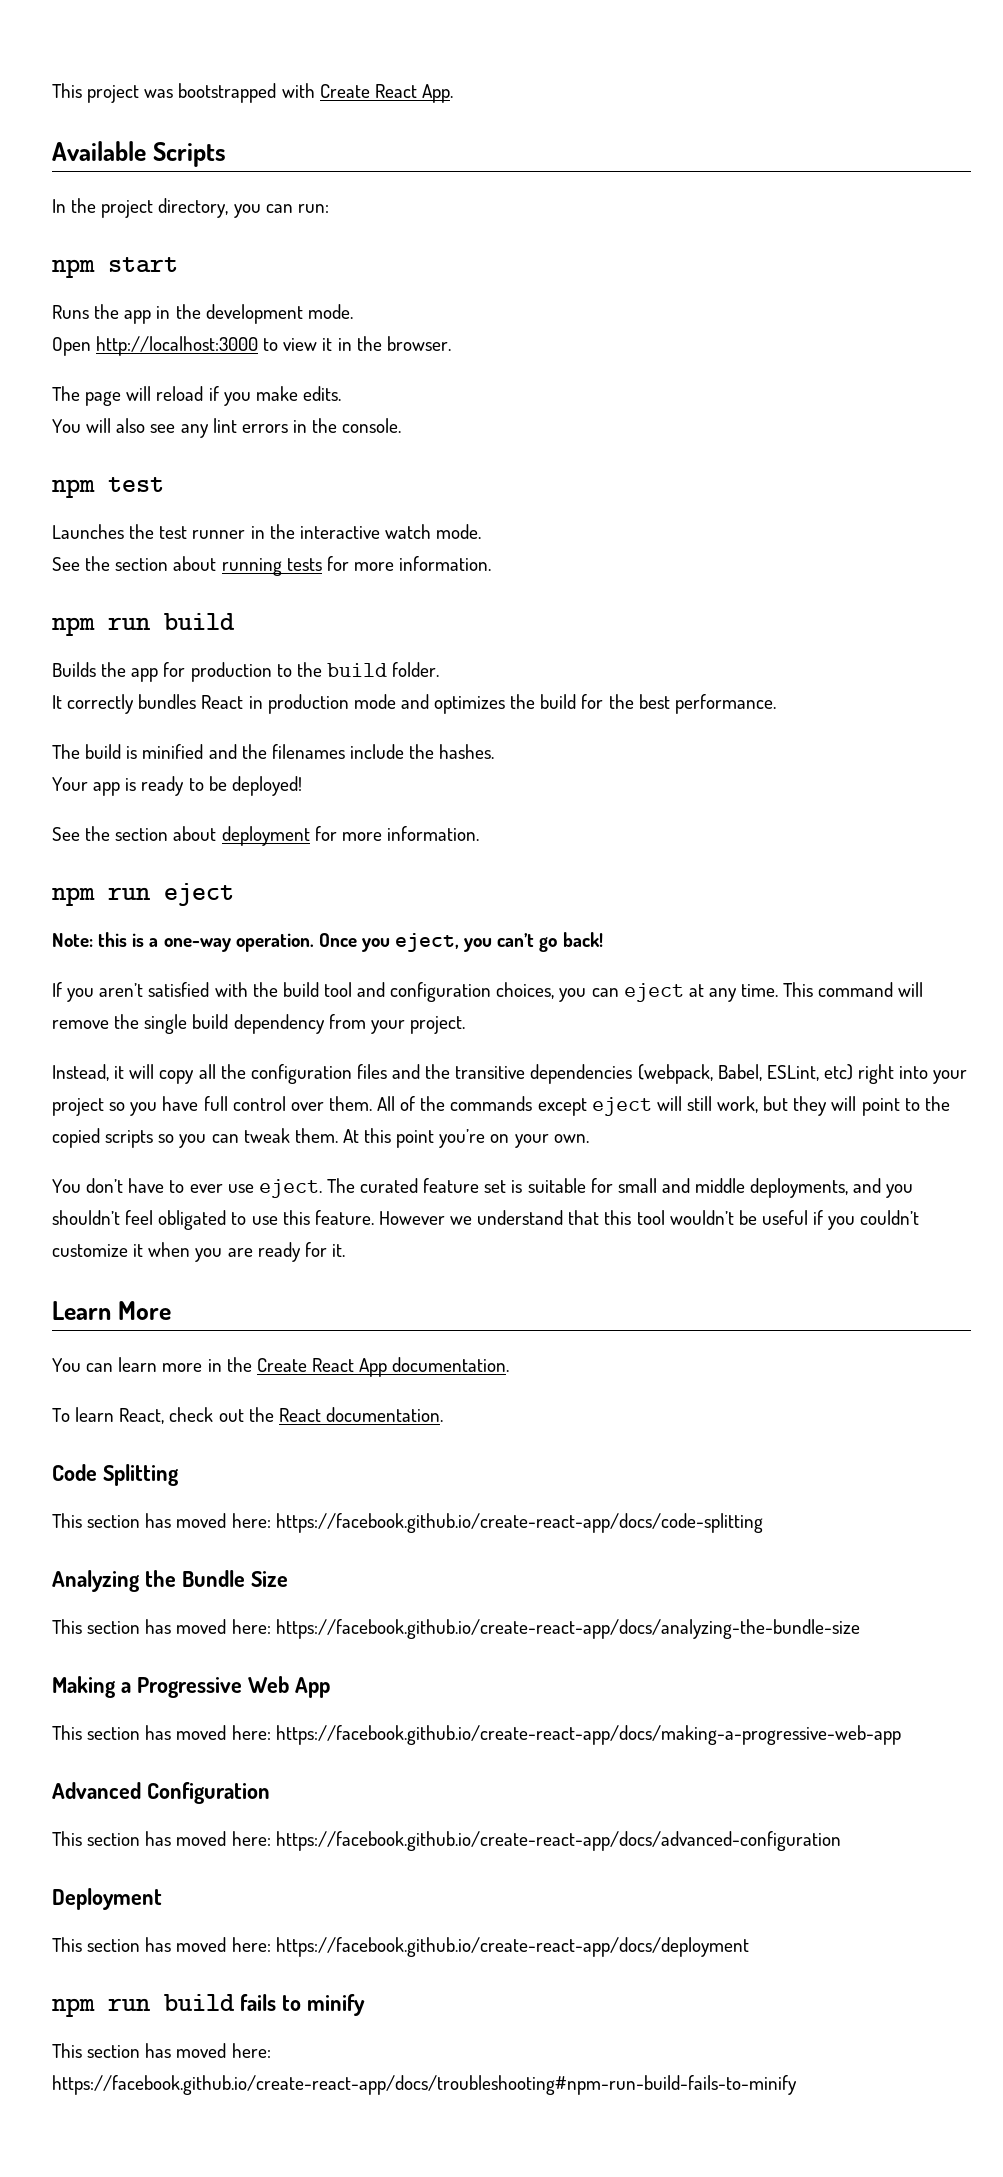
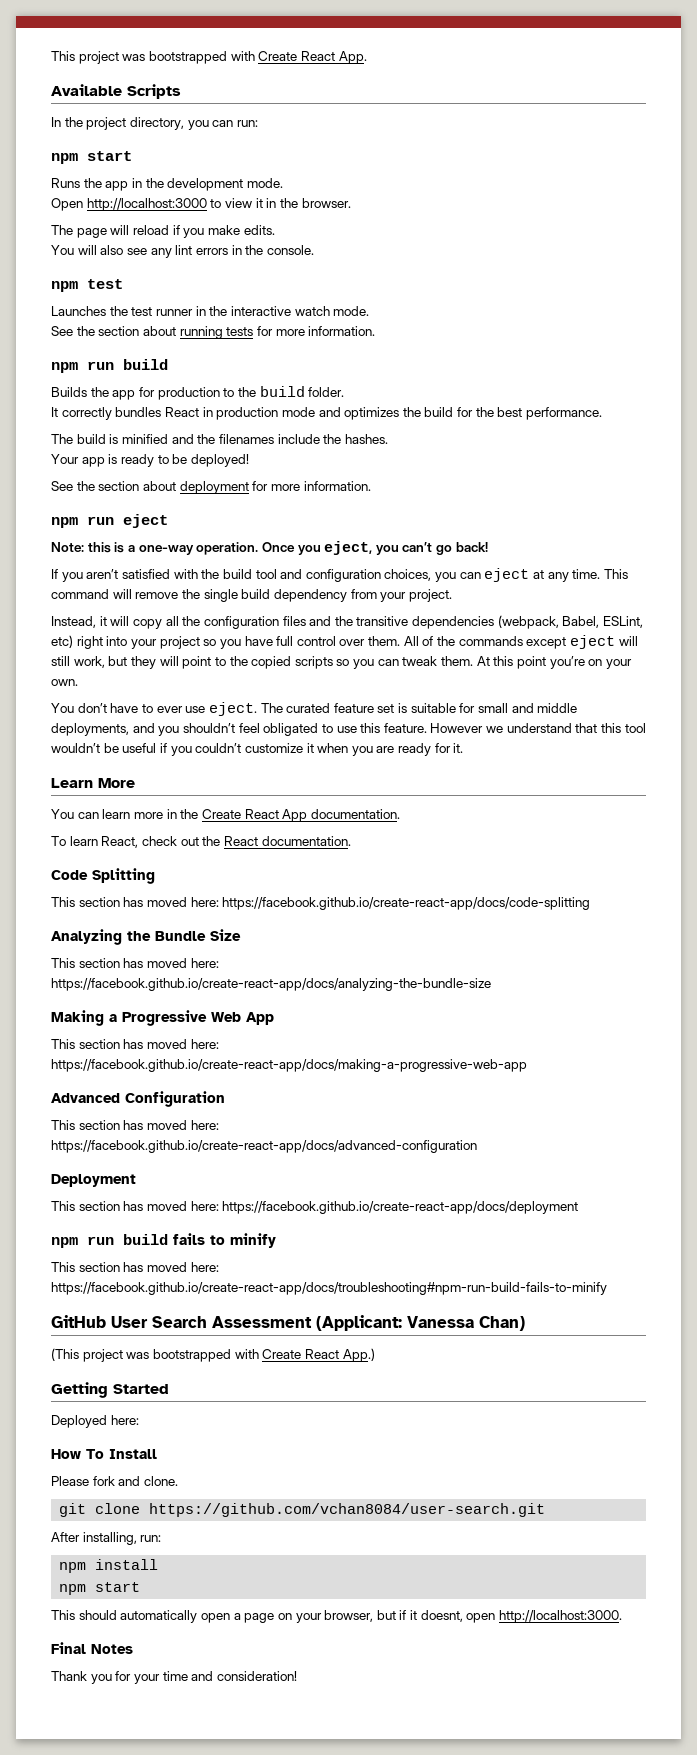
(797, 2085) none -> [51,1315,525,1331] [51,1348,375,1362] [51,1382,169,1398] [51,1415,139,1428] [51,1449,157,1459] [51,1476,178,1486] [59,1503,546,1517] [51,1532,162,1545] [59,1559,159,1573] [59,1582,141,1595] [51,1610,623,1623] [51,1642,133,1654] [51,1671,297,1684] // GitHub User Search Assessment (Applicant: Vanessa Chan) // (This project was bootstrapped with Create React App.) // Getting Started // Deployed here: // How To Install // Please fork and clone. // git clone https://github.com/vchan8084/user-search.git // After installing, run: // npm install // npm start // This should automatically open a page on your browser, but if it doesnt, open http://localhost:3000. // Final Notes // Thank you for your time and consideration!

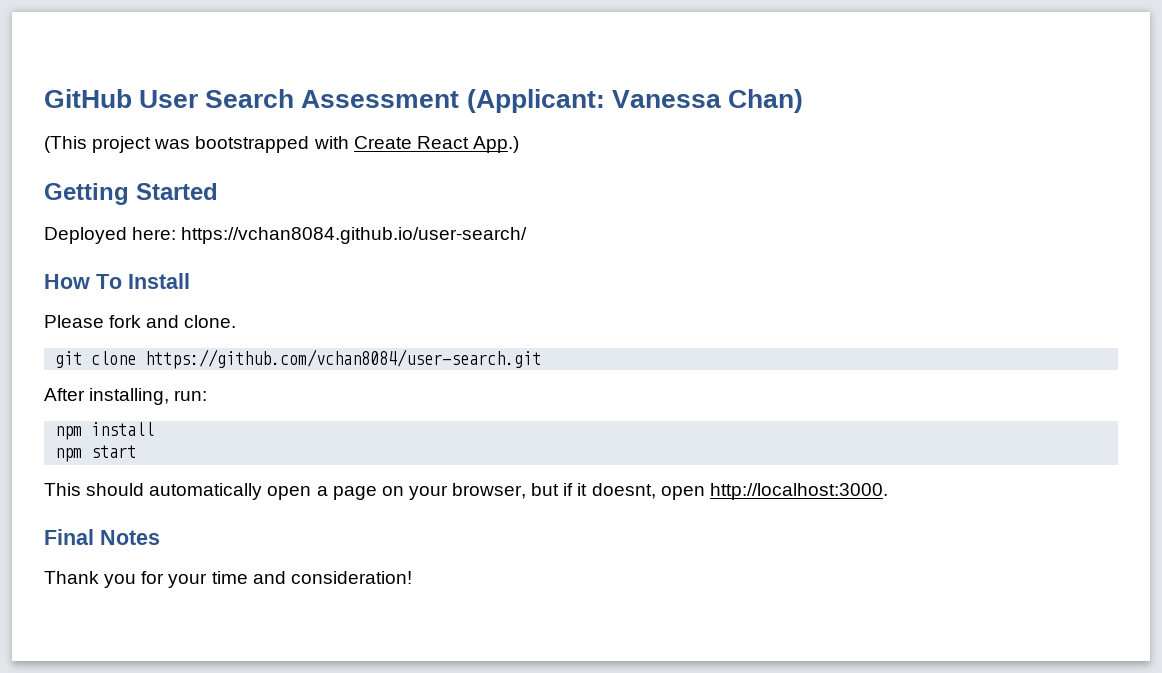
[51,51,367,64] [51,84,181,99] [51,117,258,130] [51,151,132,164] [51,178,283,191] [51,198,351,211] [51,225,275,238] [51,245,314,258] [51,279,123,292] [51,306,370,316] [51,326,376,339] [51,359,168,373] [51,386,345,400] [51,407,603,420] [51,434,388,444] [51,454,249,467] [51,481,371,494] [51,514,168,528] [51,541,488,555] [51,568,628,582] [51,589,452,602] [51,615,644,629] [51,635,638,649] [51,656,632,669] [51,679,78,686] [51,702,578,716] [51,723,646,736] [51,743,464,756] [51,778,135,788] [51,809,400,822] [51,836,351,848] [51,868,155,884] [51,897,591,910] [51,929,241,945] [51,958,219,968] [51,978,491,991] [51,1010,274,1026] [51,1039,219,1049] [51,1059,527,1072] [51,1091,225,1107] [51,1120,219,1130] [51,1140,477,1153] [51,1174,136,1187] [51,1201,579,1214] [51,1233,276,1248] [51,1262,219,1272] [51,1282,607,1295] This project was bootstrapped with Create React App. // Available Scripts // In the project directory, you can run: // npm start // Runs the app in the development mode. // Open http://localhost:3000 to view it in the browser. // The page will reload if you make edits. // You will also see any lint errors in the console. // npm test // Launches the test runner in the interactive watch mode. // See the section about running tests for more information. // npm run build // Builds the app for production to the build folder. // It correctly bundles React in production mode and optimizes the build for the best performance. // The build is minified and the filenames include the hashes. // Your app is ready to be deployed! // See the section about deployment for more information. // npm run eject // Note: this is a one-way operation. Once you eject, you can’t go back! // If you aren’t satisfied with the build tool and configuration choices, you can eject at any time. This command will remove the single build dependency from your project. // Instead, it will copy all the configuration files and the transitive dependencies (webpack, Babel, ESLint, etc) right into your project so you have full control over them. All of the commands except eject will still work, but they will point to the copied scripts so you can tweak them. At this point you’re on your own. // You don’t have to ever use eject. The curated feature set is suitable for small and middle deployments, and you shouldn’t feel obligated to use this feature. However we understand that this tool wouldn’t be useful if you couldn’t customize it when you are ready for it. // Learn More // You can learn more in the Create React App documentation. // To learn React, check out the React documentation. // Code Splitting // This section has moved here: https://facebook.github.io/create-react-app/docs/code-splitting // Analyzing the Bundle Size // This section has moved here: https://facebook.github.io/create-react-app/docs/analyzing-the-bundle-size // Making a Progressive Web App // This section has moved here: https://facebook.github.io/create-react-app/docs/making-a-progressive-web-app // Advanced Configuration // This section has moved here: https://facebook.github.io/create-react-app/docs/advanced-configuration // Deployment // This section has moved here: https://facebook.github.io/create-react-app/docs/deployment // npm run build fails to minify // This section has moved here: https://facebook.github.io/create-react-app/docs/troubleshooting#npm-run-build-fails-to-minify // -> (44, 98) none
(139, 1420) none -> [181,227,528,244] https://vchan8084.github.io/user-search/

